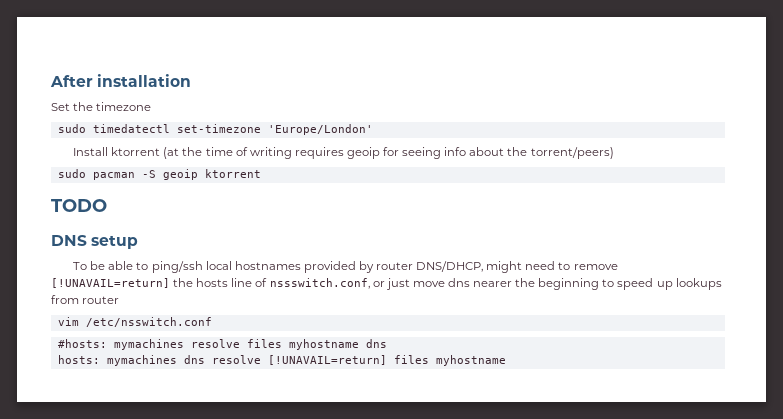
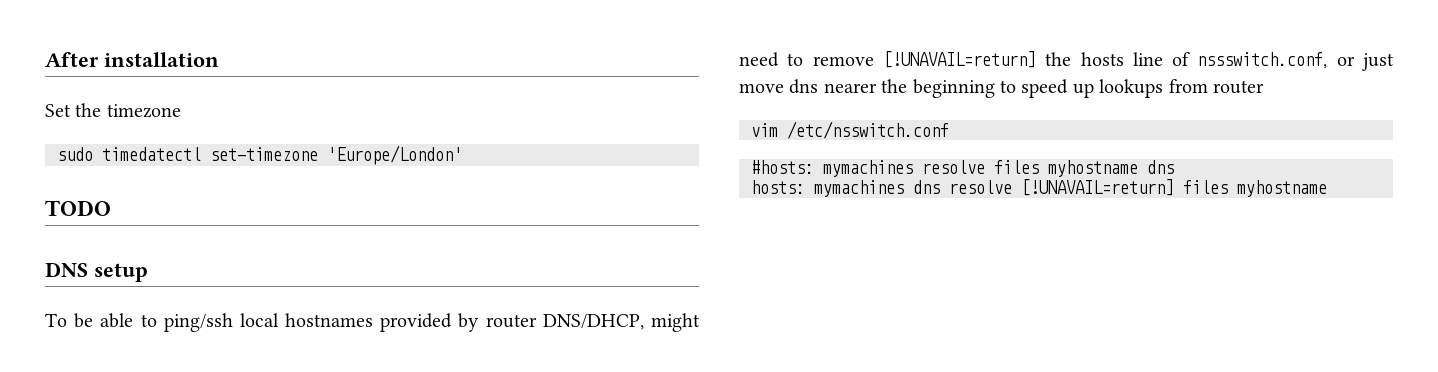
[73,147,614,159] [57,169,261,180] // Install ktorrent (at the time of writing requires geoip for seeing info about the torrent/peers) // sudo pacman -S geoip ktorrent -> (462, 155) none

